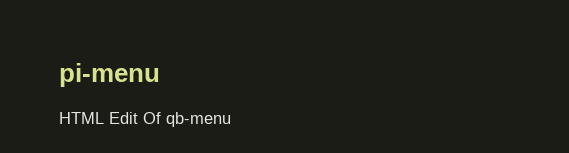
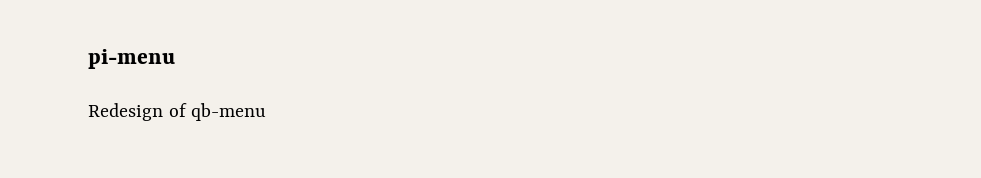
[59,112,161,124] HTML Edit Of -> [88,103,187,121] Redesign of

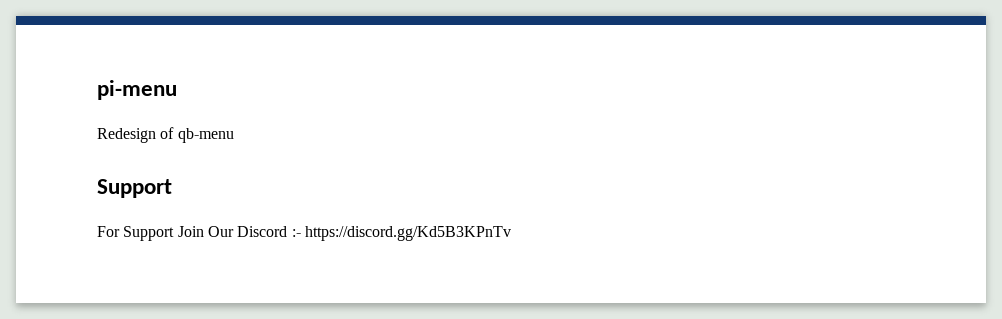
(267, 112) none -> [97,179,172,198] [97,226,511,241] // Support // For Support Join Our Discord :- https://discord.gg/Kd5B3KPnTv

